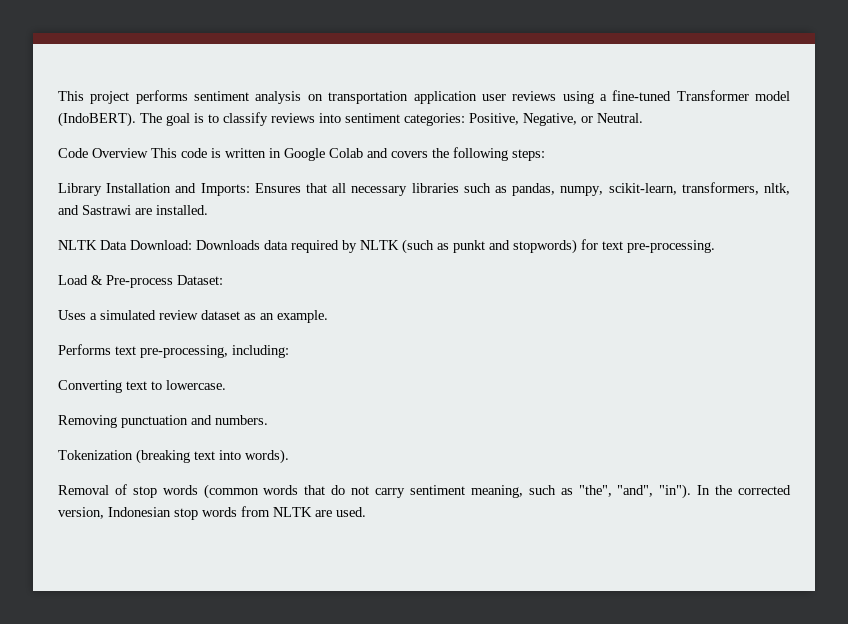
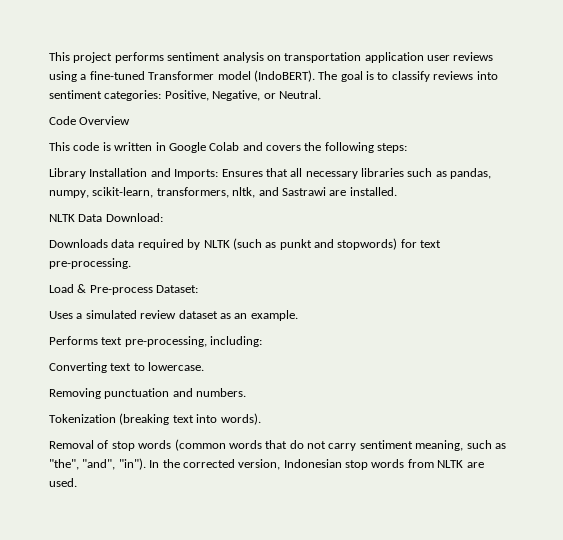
(148, 153) none -> (131, 120) //
(192, 245) none -> (163, 217) //

